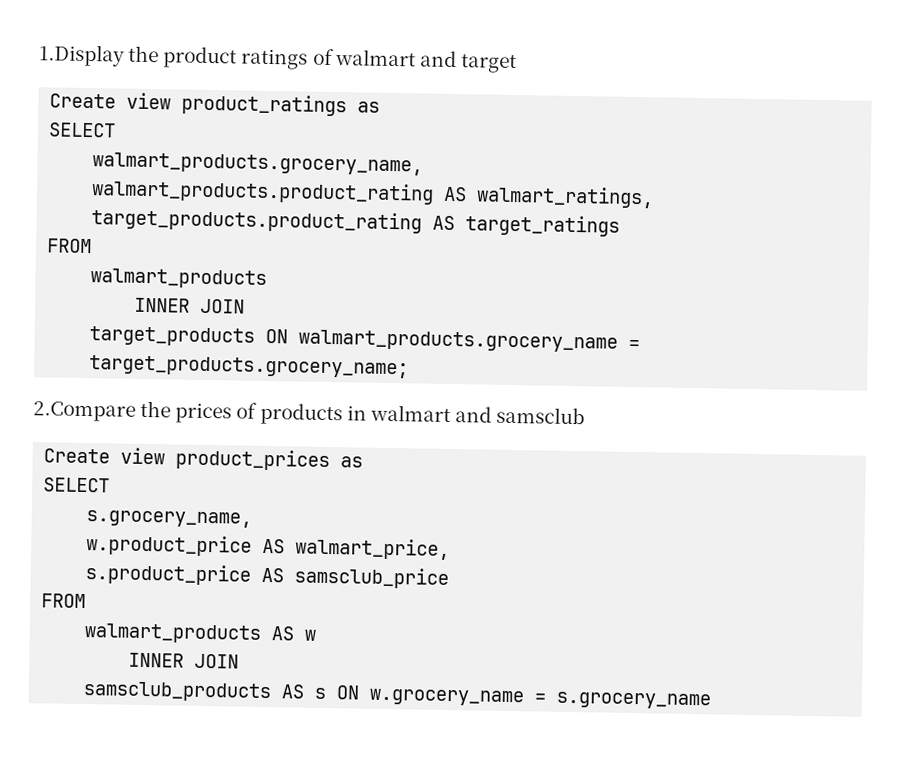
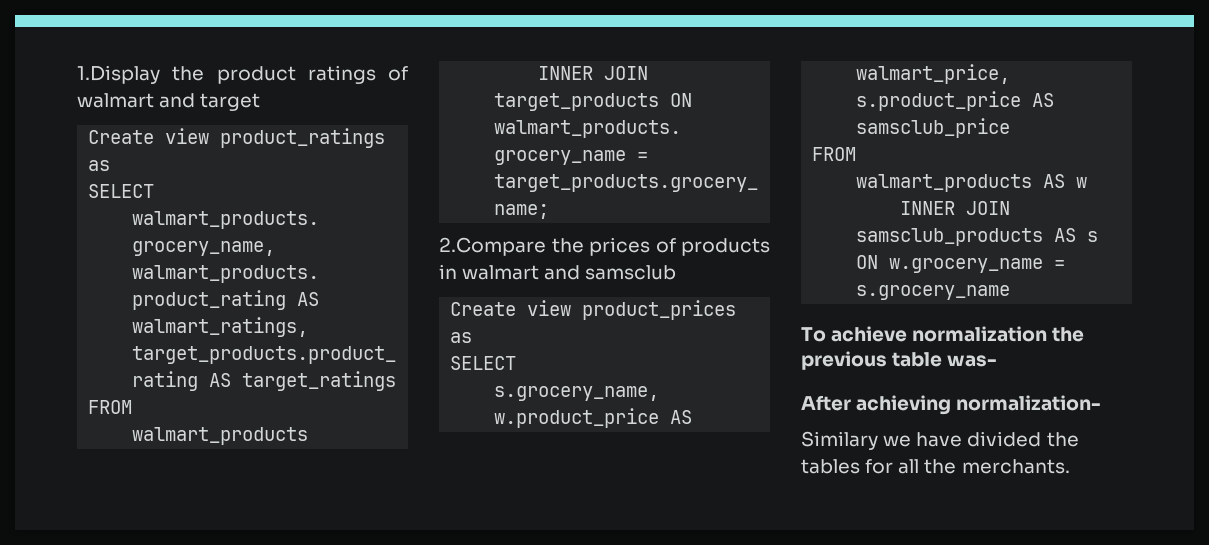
(712, 700) none -> [801,326,1085,342] [801,351,998,370] [801,395,1102,415] [801,431,1079,450] [801,459,1070,474] // To achieve normalization the previous table was- // After achieving normalization- // Similary we have divided the tables for all the merchants.

